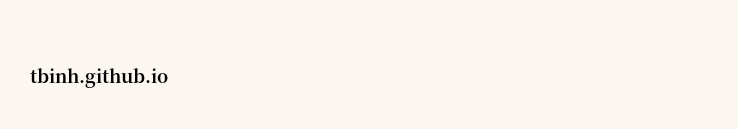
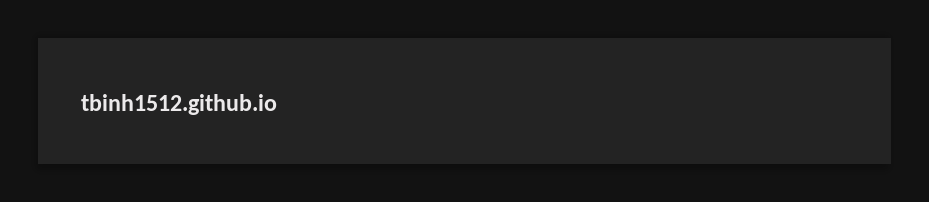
[30,68,168,88] tbinh.github.io -> [81,94,277,115] tbinh1512.github.io

